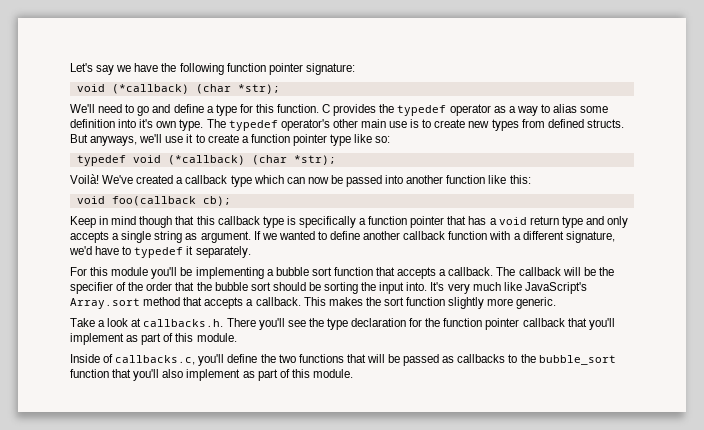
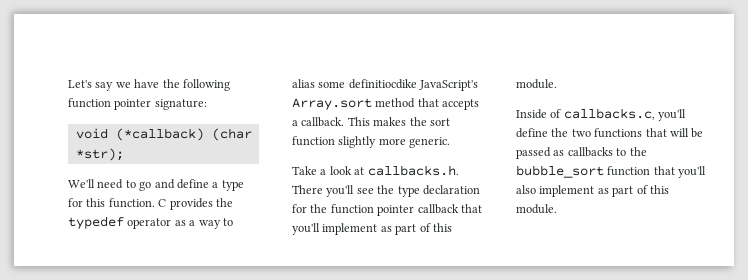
[70,119,624,131] [70,134,391,146] [76,155,336,166] [70,174,531,187] [76,196,231,206] [70,216,629,228] [70,231,615,243] [69,246,251,258] [70,267,614,279] [70,282,522,294] definition into it's own type. The typedef operator's other main use is to create new types from defined structs. But anyways, we'll use it to create a function pointer type like so: // typedef void (*callback) (char *str); // Voilà! We've created a callback type which can now be passed into another function like this: // void foo(callback cb); // Keep in mind though that this callback type is specifically a function pointer that has a void return type and only accepts a single string as argument. If we wanted to define another callback function with a different signature, we'd have to typedef it separately. // For this module you'll be implementing a bubble sort function that accepts a callback. The callback will be the specifier of the order that the bubble sort should be sorting the input into. It's very much like -> [348,79,417,89] definitiocdike

